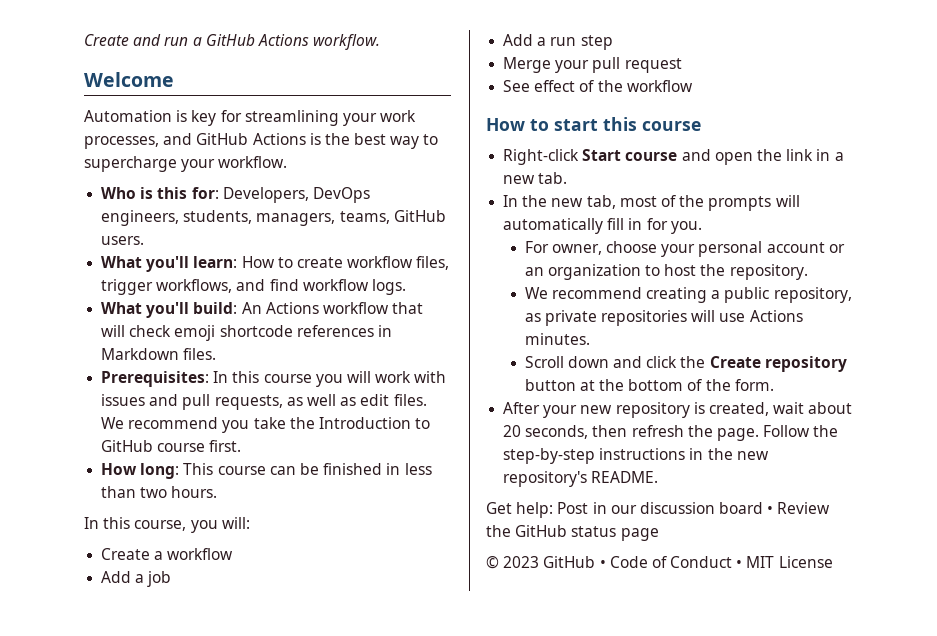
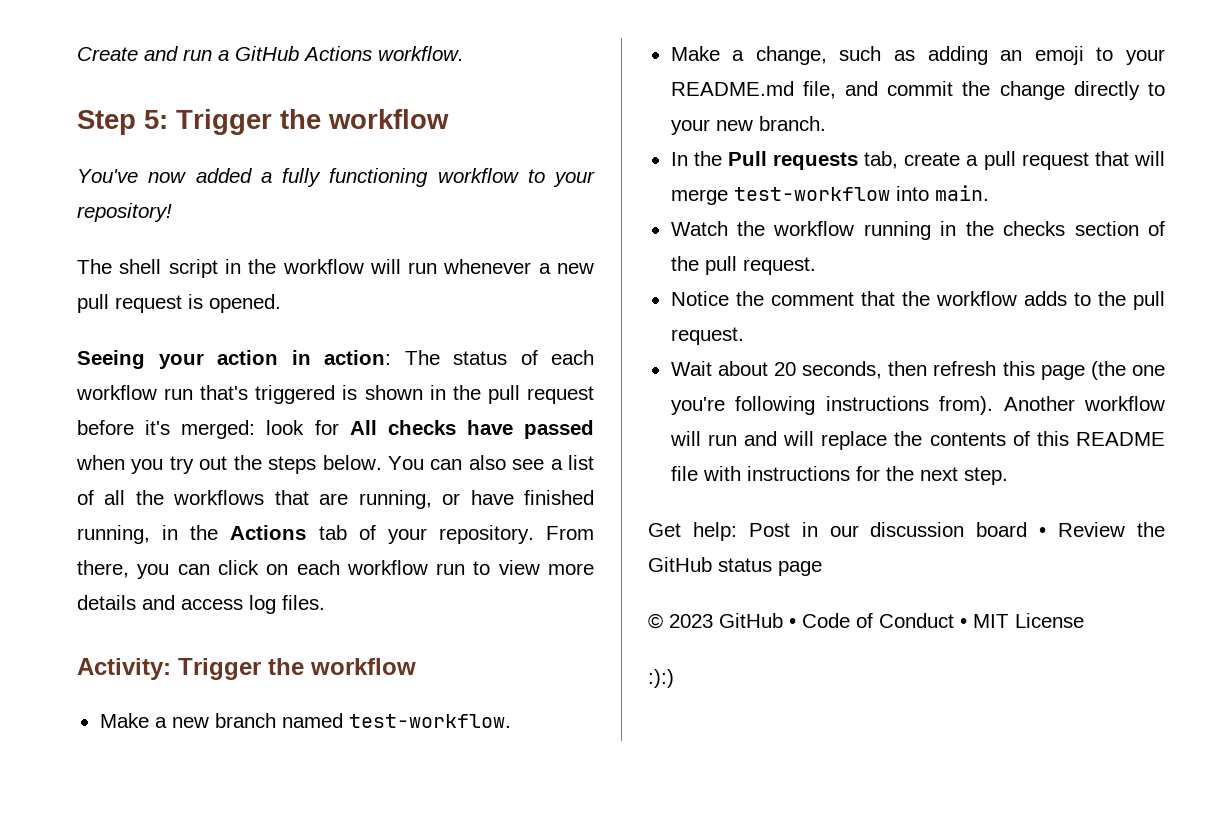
[84,72,174,87] [84,110,417,126] [84,133,439,149] [84,156,288,172] [101,187,370,203] [101,210,446,226] [101,236,145,245] [101,256,450,272] [101,279,406,295] [101,302,424,318] [101,325,392,341] [101,348,217,360] [101,371,447,387] [101,394,427,410] [101,417,431,433] [101,440,242,452] [101,463,432,479] [101,486,218,498] [84,517,250,533] [101,548,234,560] [101,571,172,587] [503,34,613,50] [503,57,682,73] [503,80,693,92] [486,117,701,131] [503,149,844,165] [503,172,568,184] [503,195,800,211] [503,218,702,234] [524,241,845,257] [524,264,808,280] [524,287,852,303] [524,310,803,326] [524,333,590,345] [524,356,847,372] [524,379,774,391] [503,402,805,418] Welcome // Automation is key for streamlining your work processes, and GitHub Actions is the best way to supercharge your workflow. // Who is this for: Developers, DevOps engineers, students, managers, teams, GitHub users. // What you'll learn: How to create workflow files, trigger workflows, and find workflow logs. // What you'll build: An Actions workflow that will check emoji shortcode references in Markdown files. // Prerequisites: In this course you will work with issues and pull requests, as well as edit files. We recommend you take the Introduction to GitHub course first. // How long: This course can be finished in less than two hours. // In this course, you will: // Create a workflow // Add a job // Add a run step // Merge your pull request // See effect of the workflow // How to start this course // Right-click Start course and open the link in a new tab. // In the new tab, most of the prompts will automatically fill in for you. // For owner, choose your personal account or an organization to host the repository. // We recommend creating a public repository, as private repositories will use Actions minutes. // Scroll down and click the Create repository button at the bottom of the form. // After your new repository is created, wait -> [77,109,449,135] [77,168,595,187] [77,203,172,222] [77,259,594,278] [77,294,281,313] [77,350,594,369] [76,385,594,404] [77,420,594,439] [76,455,595,474] [77,490,594,509] [77,525,594,544] [77,560,594,579] [77,595,325,614] [77,658,416,680] [99,713,511,728] [670,46,1165,65] [670,81,1165,100] [670,116,826,135] [670,151,1165,170] [670,185,989,205] [670,221,1165,240] [670,256,816,275] [670,291,1165,310] [670,327,744,345] [670,361,712,376] Step 5: Trigger the workflow // You've now added a fully functioning workflow to your repository! // The shell script in the workflow will run whenever a new pull request is opened. // Seeing your action in action: The status of each workflow run that's triggered is shown in the pull request before it's merged: look for All checks have passed when you try out the steps below. You can also see a list of all the workflows that are running, or have finished running, in the Actions tab of your repository. From there, you can click on each workflow run to view more details and access log files. // Activity: Trigger the workflow // Make a new branch named test-workflow. // Make a change, such as adding an emoji to your README.md file, and commit the change directly to your new branch. // In the Pull requests tab, create a pull request that will merge test-workflow into main. // Watch the workflow running in the checks section of the pull request. // Notice the comment that the workflow adds to the pull request. // Wait
[687,425,839,441] [503,448,769,464] [503,471,659,487] the page. Follow the step-by-step instructions in the new repository's README. -> [1002,361,1165,380] [670,396,1165,415] [669,431,1165,450] [670,466,1008,485] this page (the one you're following instructions from). Another workflow will run and will replace the contents of this README file with instructions for the next step.
(833, 562) none -> [648,669,674,688] // :):)

